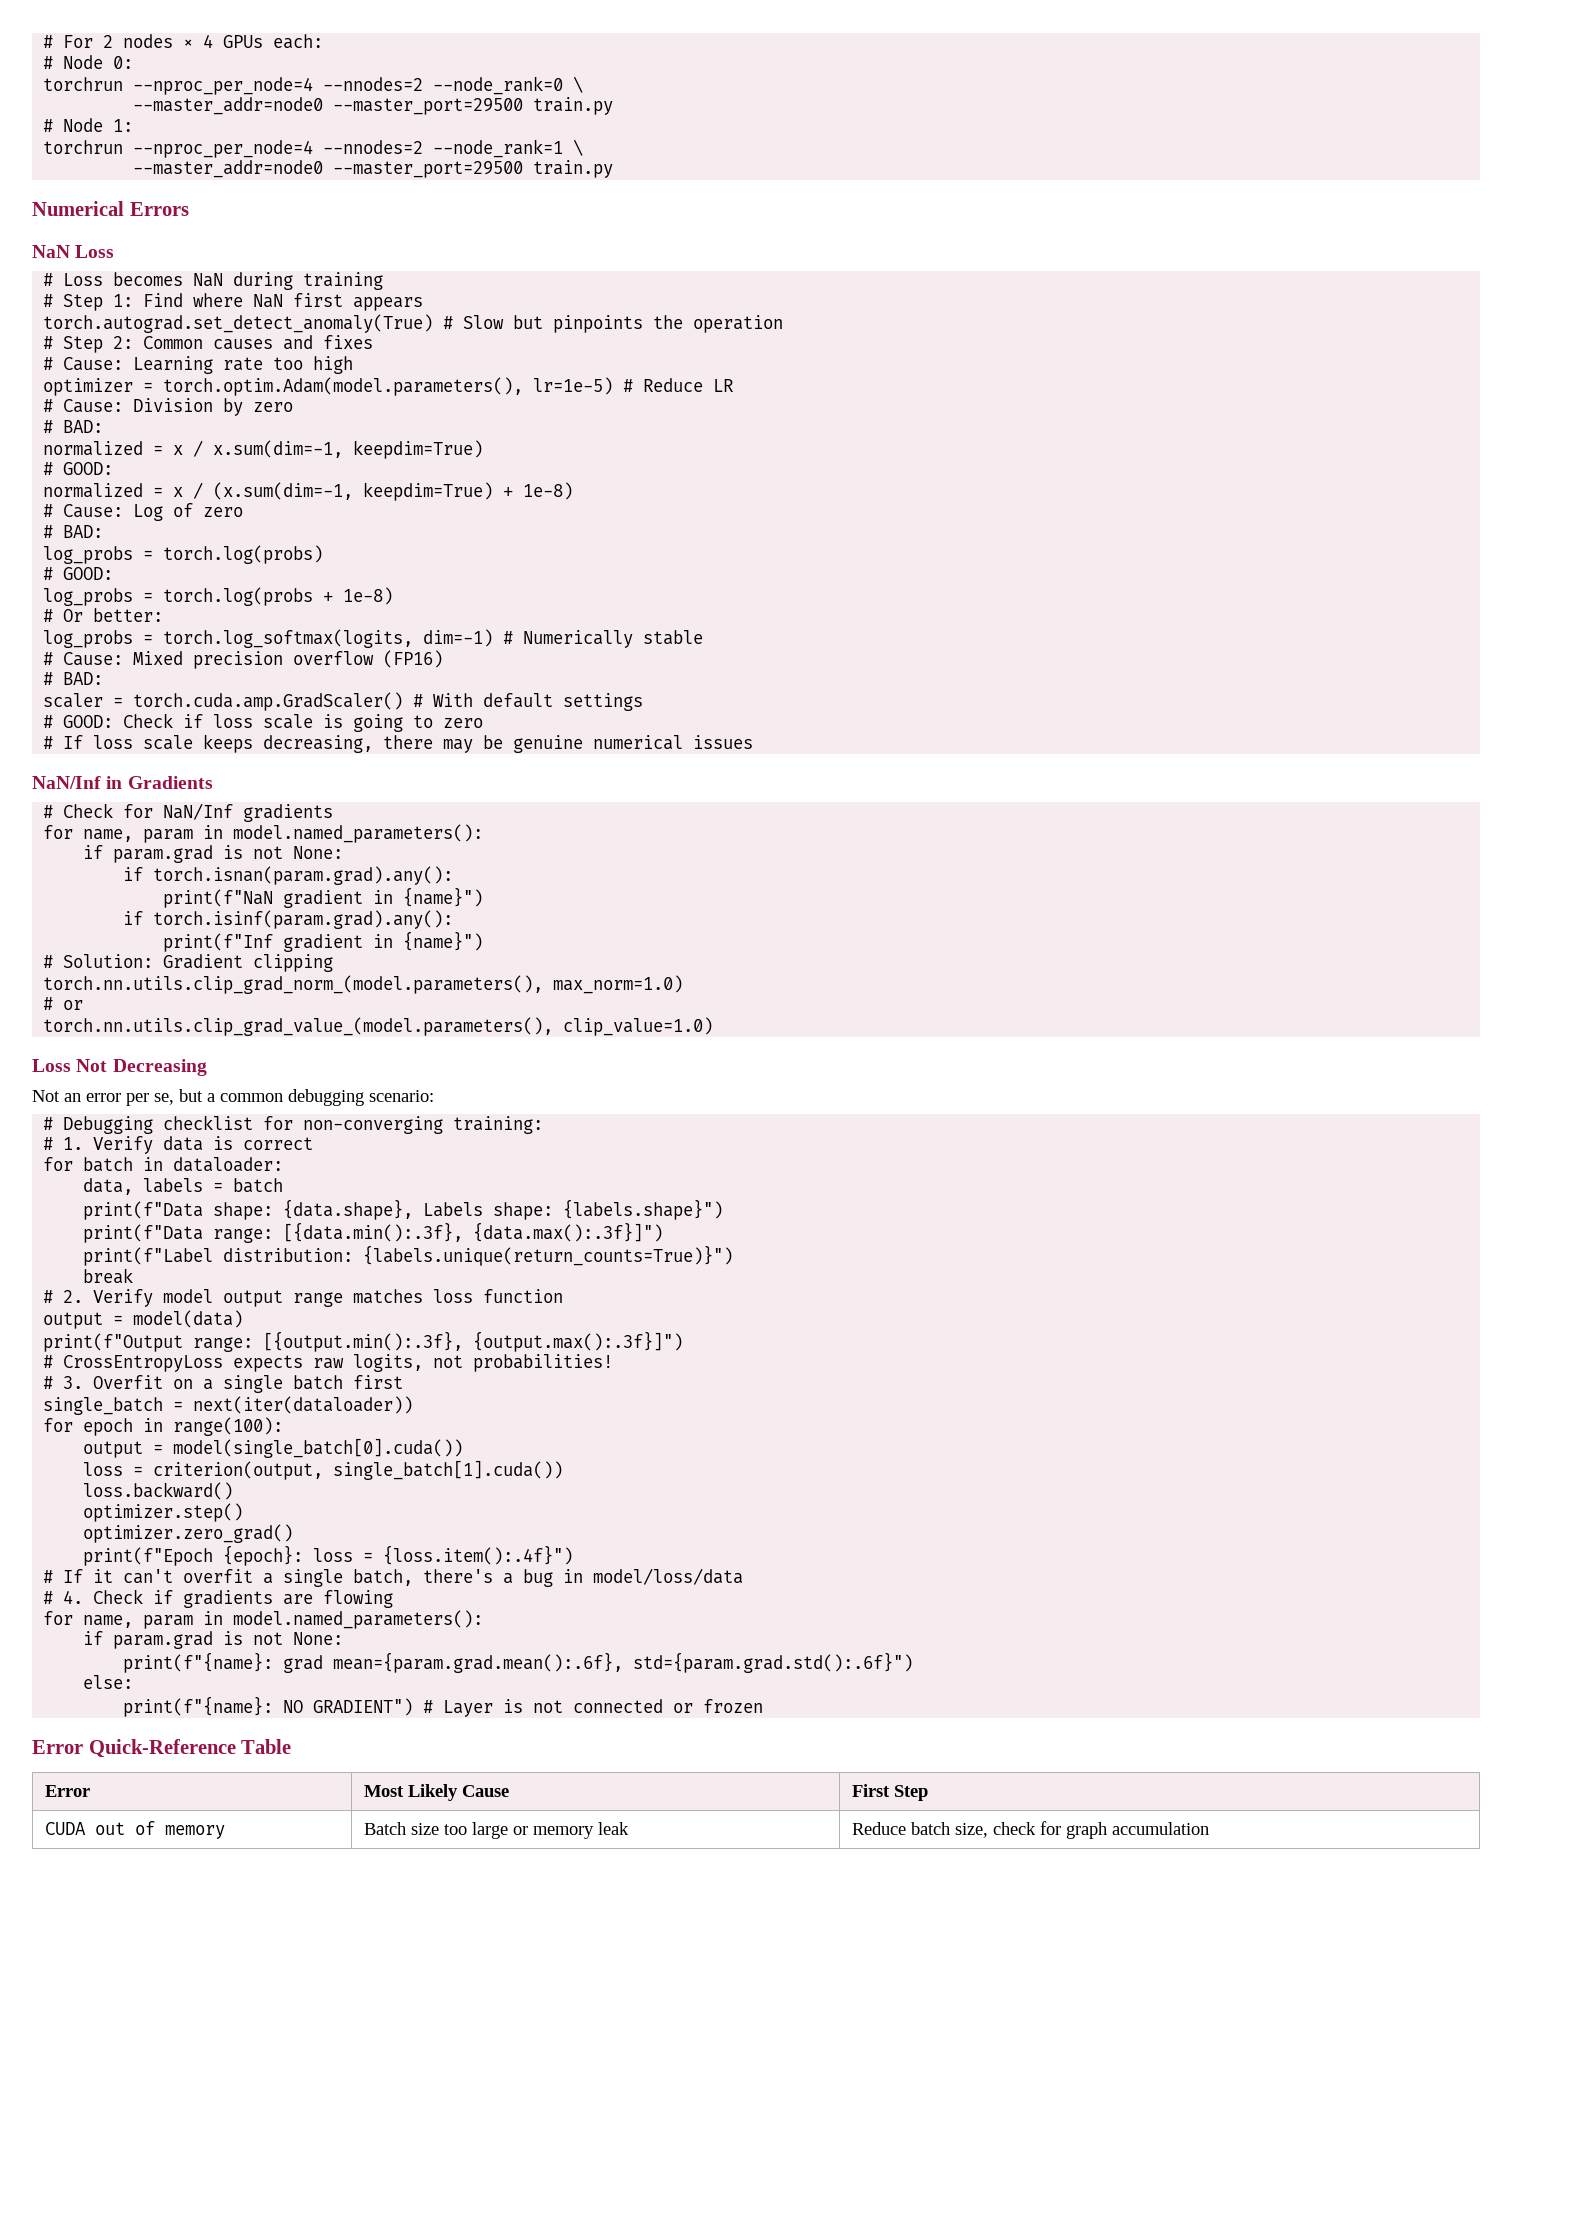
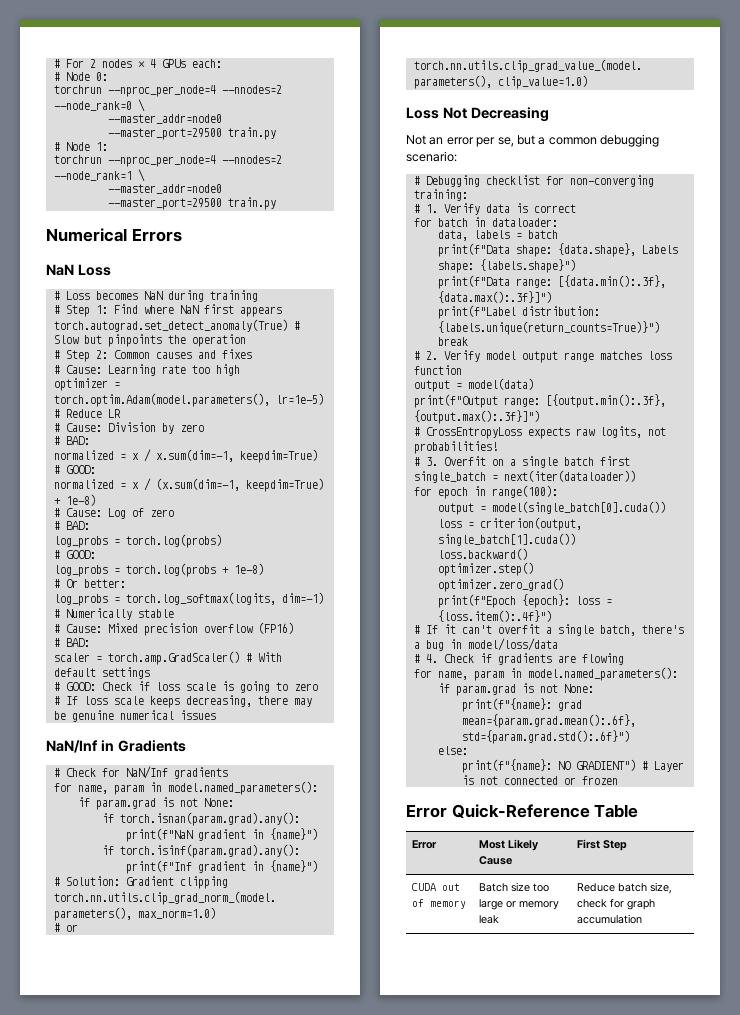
[133,692,404,711] torch.cuda.amp.GradScaler() -> [107,651,240,665] torch.amp.GradScaler()

